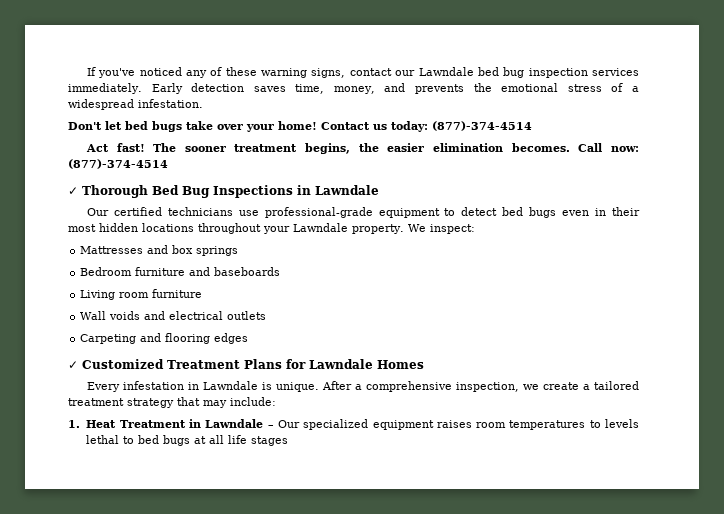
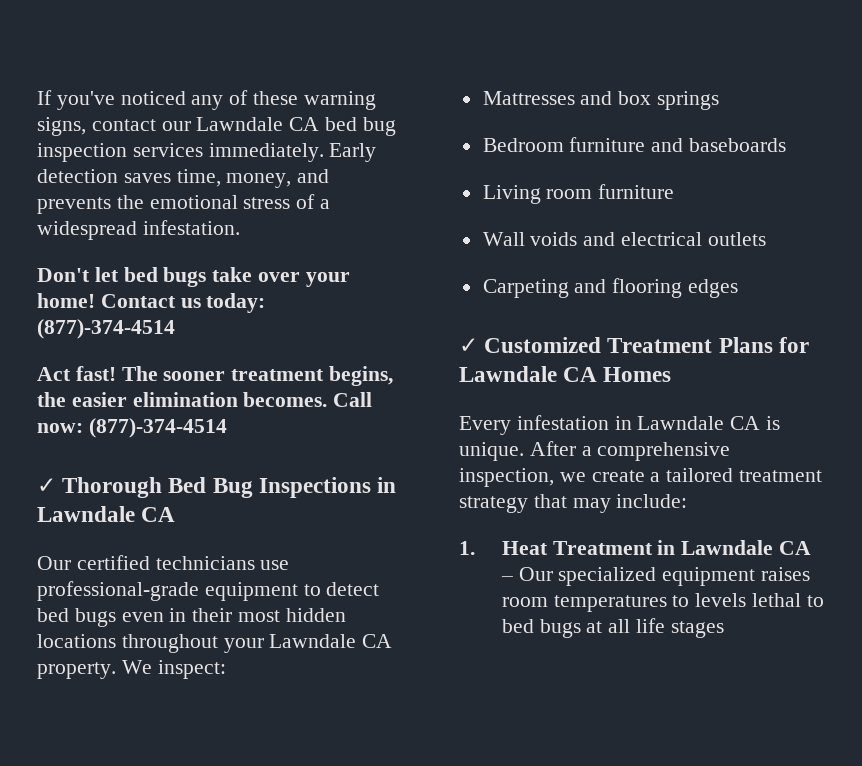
(474, 71) none -> [289,117,320,131] CA
(379, 190) none -> [141,507,176,522] CA
(348, 227) none -> [362,634,393,648] CA
(373, 364) none -> [563,367,598,382] CA
(258, 385) none -> [730,416,761,430] CA
(264, 423) none -> [778,541,811,555] CA

